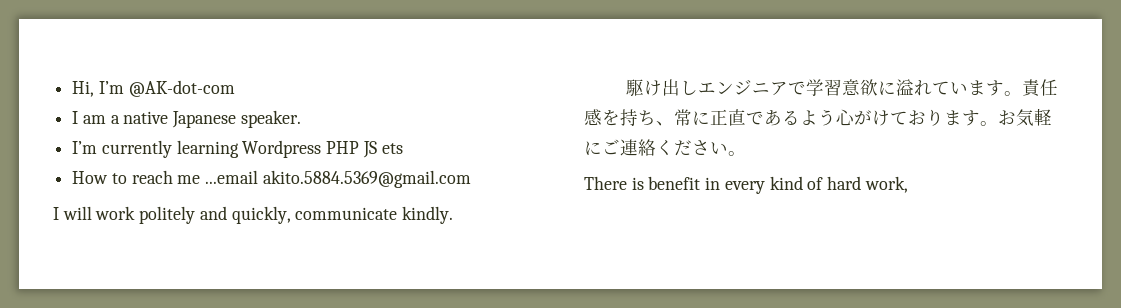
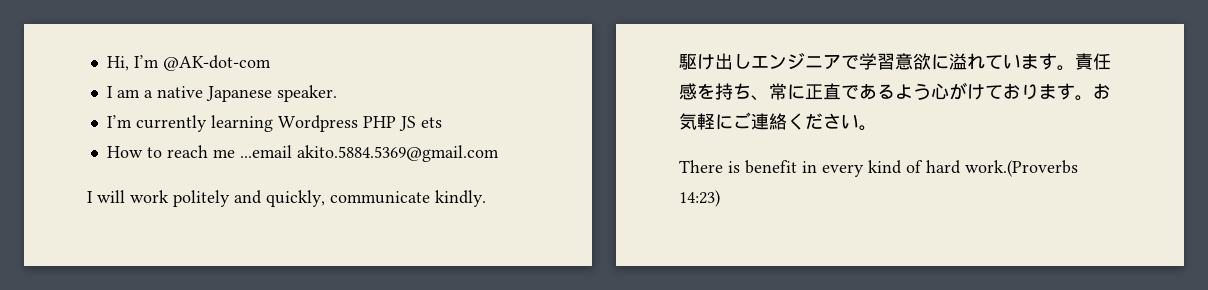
[864,176,908,193] work, -> [965,160,1078,177] [679,190,720,207] work.(Proverbs 14:23)

